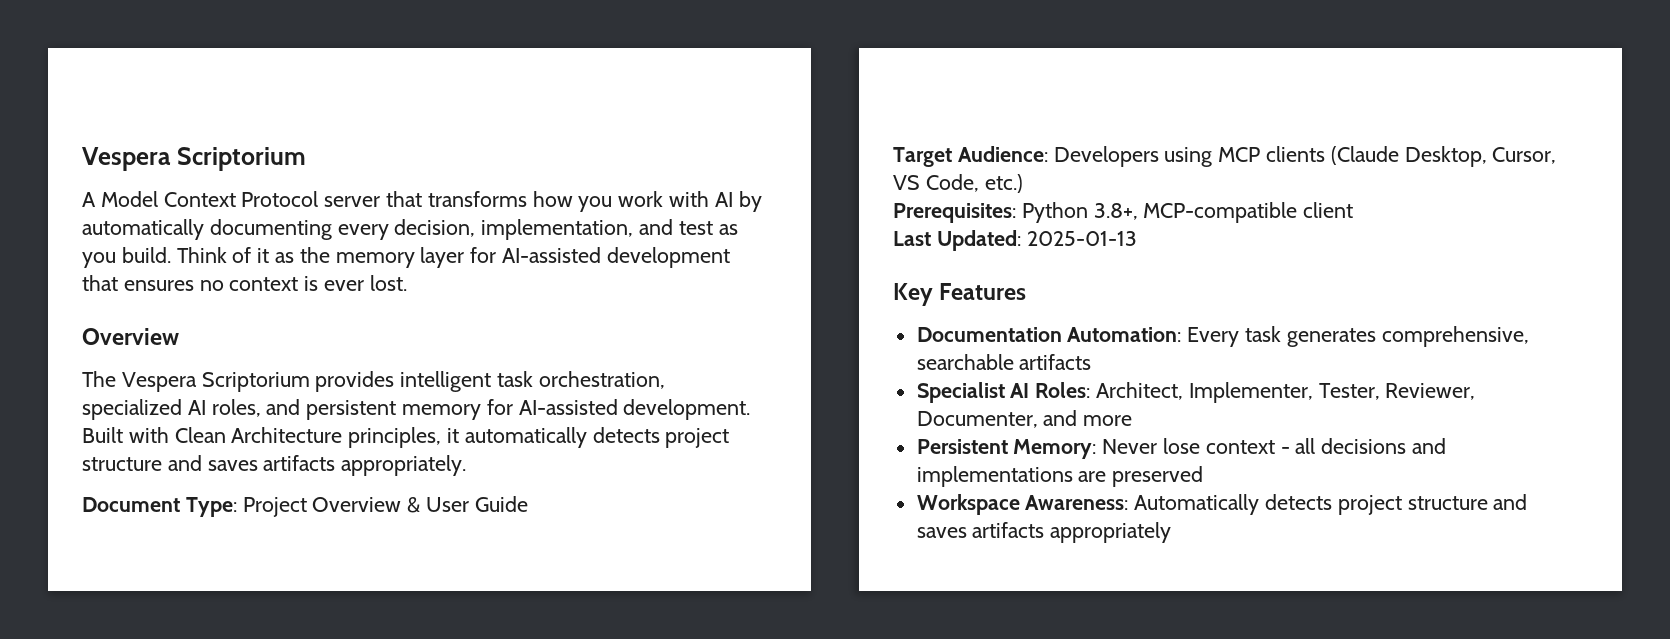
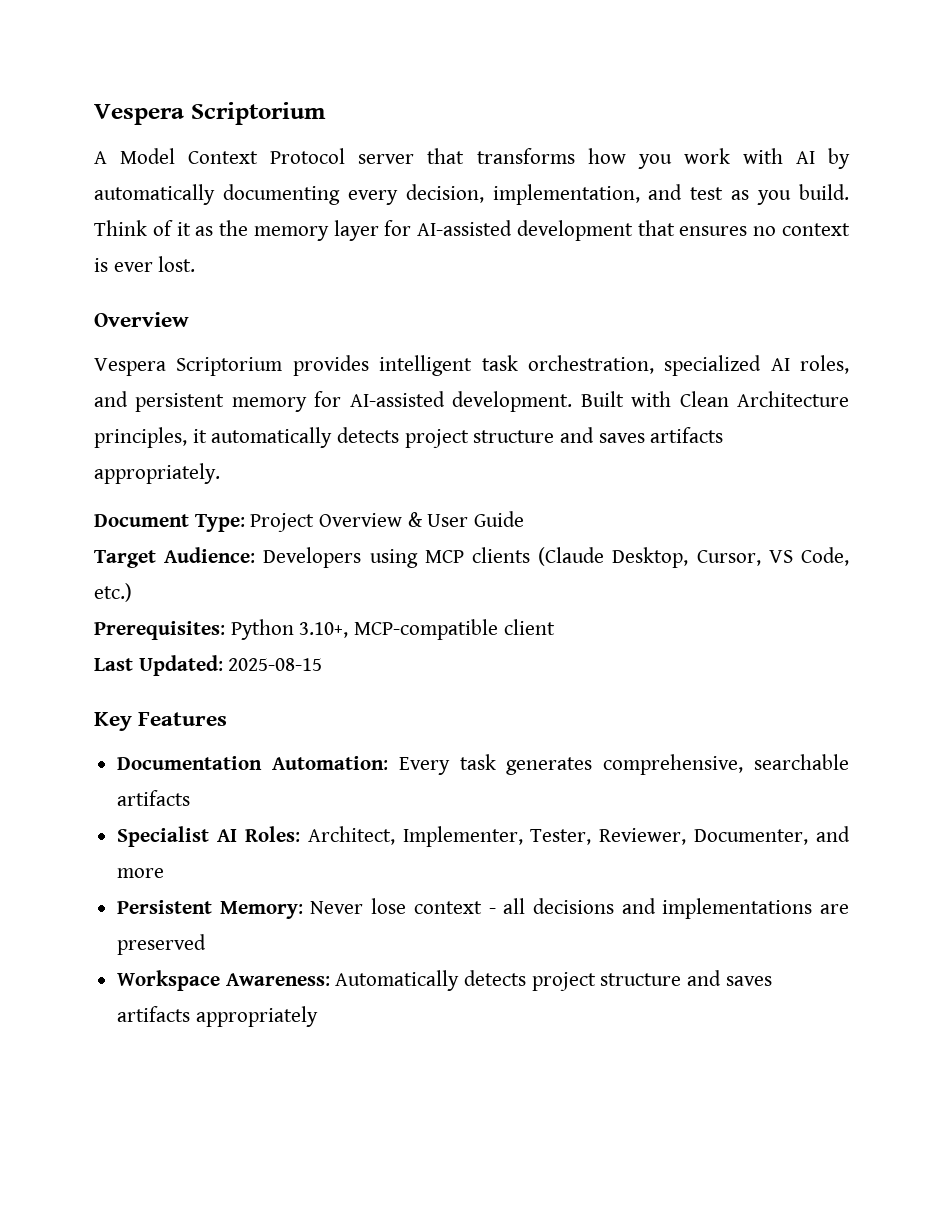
[82,371,116,387] The -> (189, 319) none
[1093,203,1138,220] 3.8+, -> [299,622,349,638] 3.10+,
[1026,231,1137,246] 2025-01-13 -> [228,658,323,671] 2025-08-15

